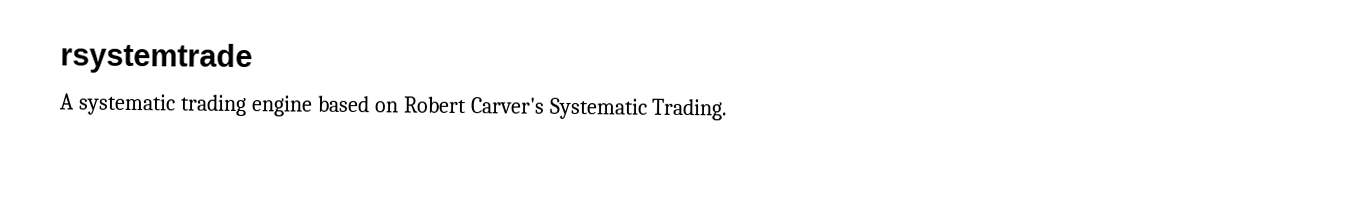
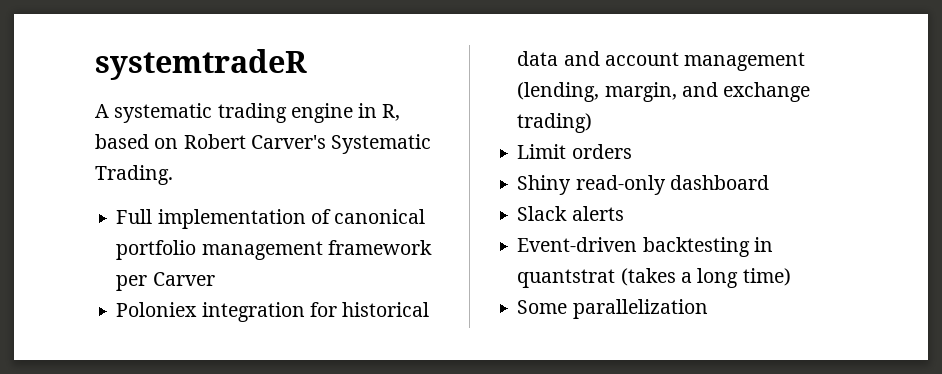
[60,42,253,75] rsystemtrade -> [95,49,307,80] systemtradeR
(313, 106) none -> [358,103,401,121] in R,
(729, 109) none -> [116,209,426,229] [116,240,432,260] [116,272,215,291] [116,302,430,322] [517,51,806,71] [517,82,811,102] [517,113,593,133] [517,144,632,159] [517,175,769,195] [517,206,624,221] [517,237,773,257] [517,268,791,288] [517,299,708,319] // Full implementation of canonical portfolio management framework per Carver // Poloniex integration for historical data and account management (lending, margin, and exchange trading) // Limit orders // Shiny read-only dashboard // Slack alerts // Event-driven backtesting in quantstrat (takes a long time) // Some parallelization

